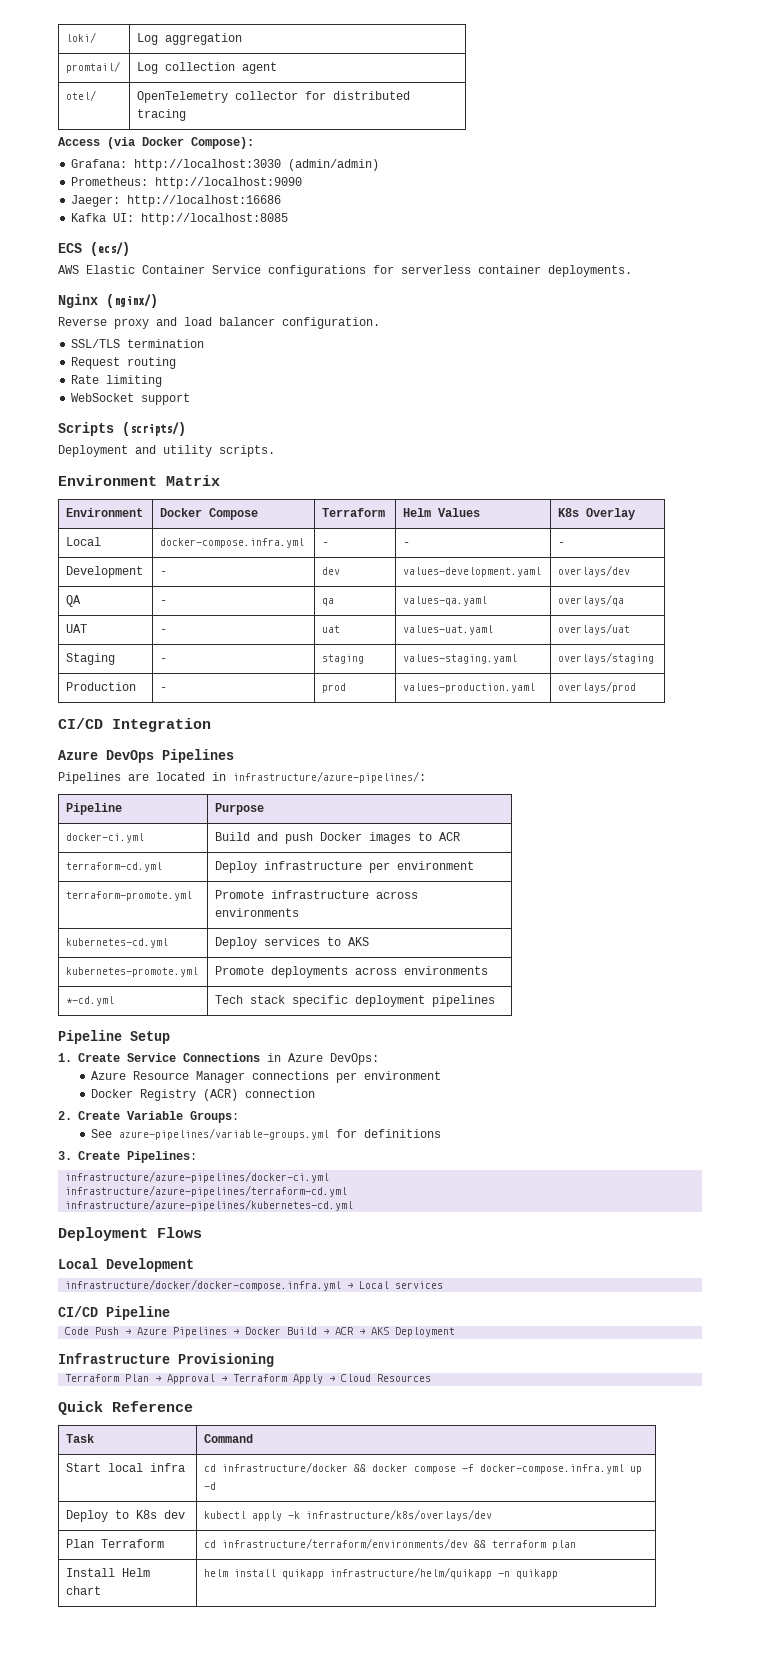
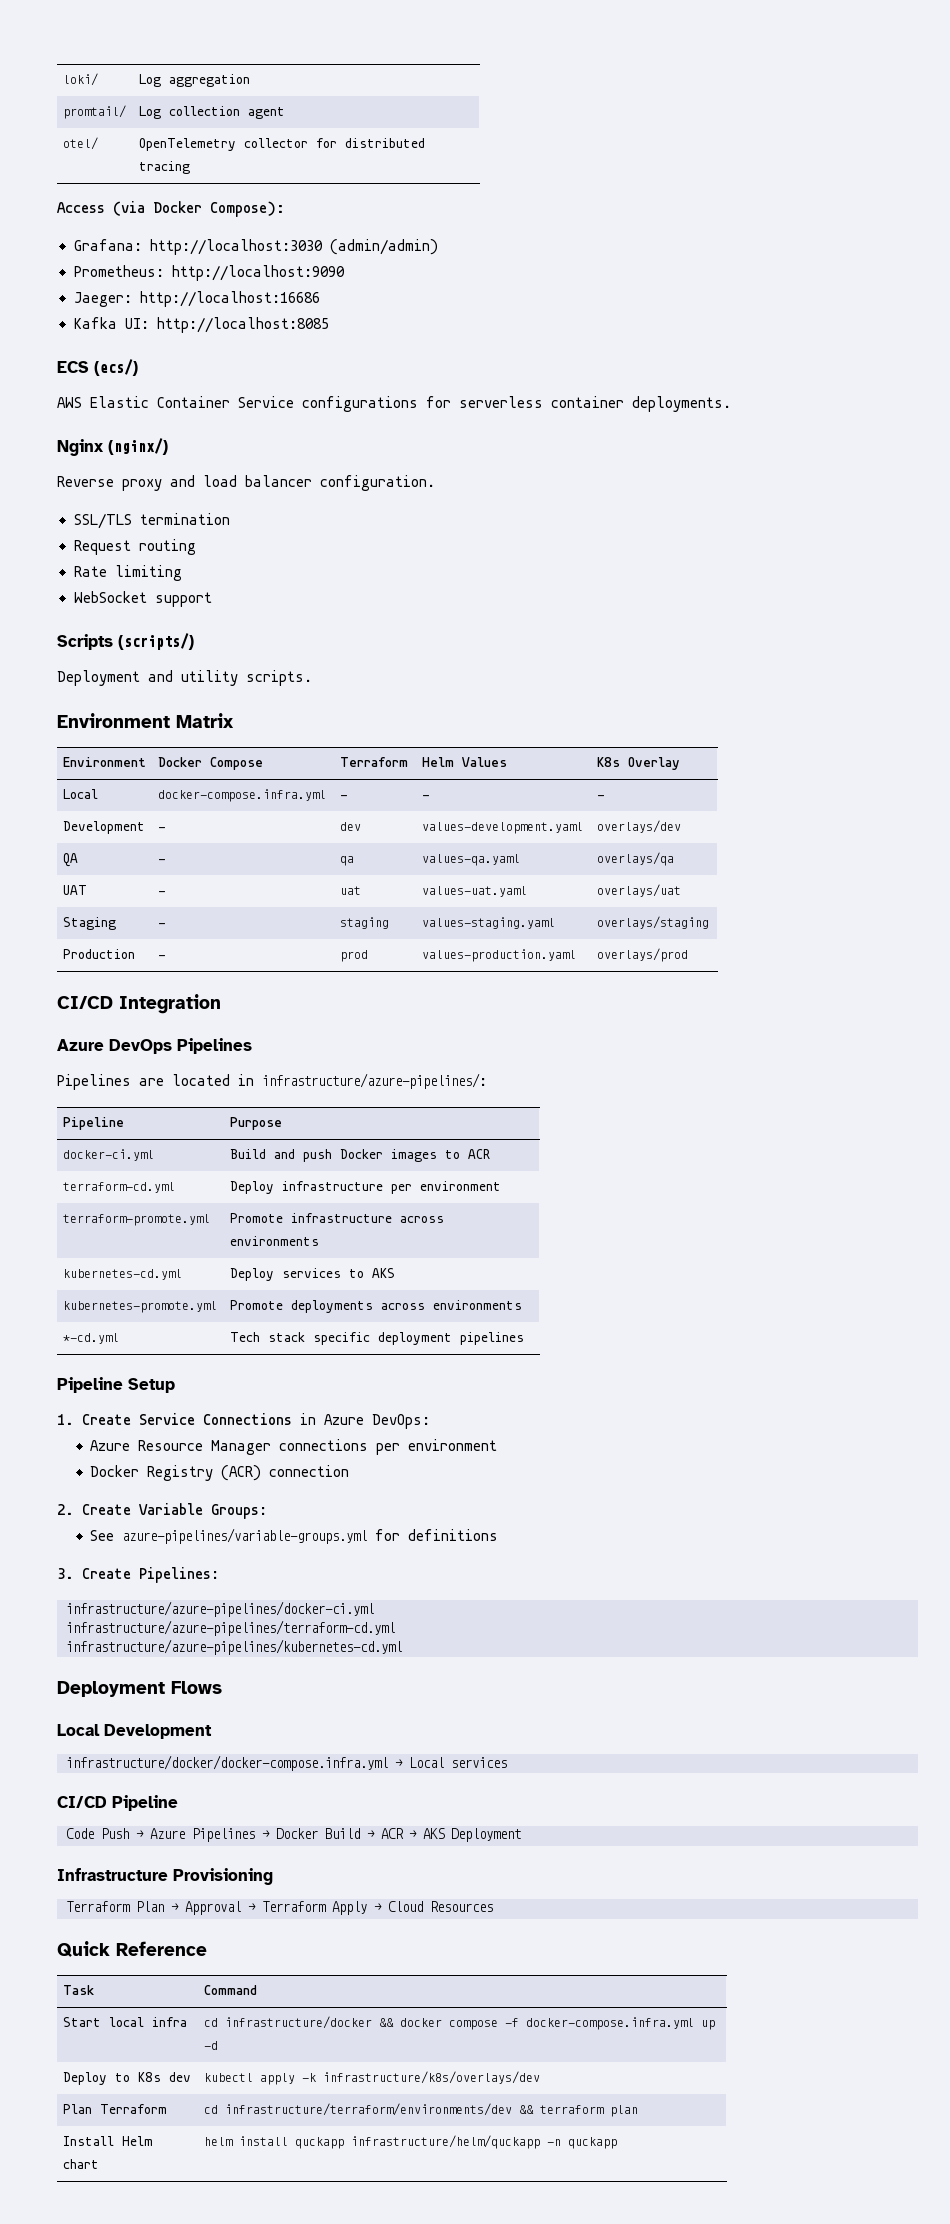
[282,1567,559,1579] quikapp infrastructure/helm/quikapp -n quikapp -> [295,2135,618,2149] quckapp infrastructure/helm/quckapp -n quckapp

